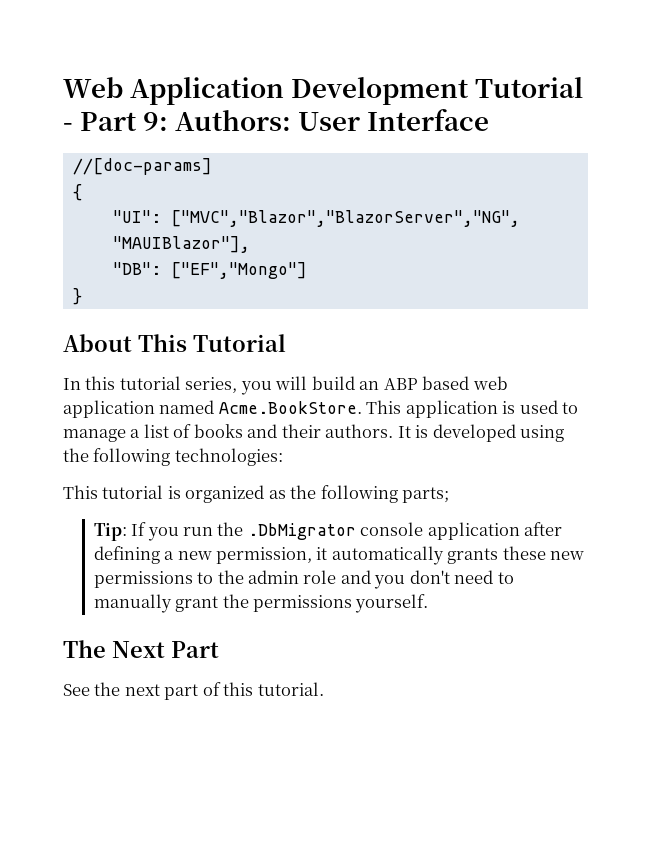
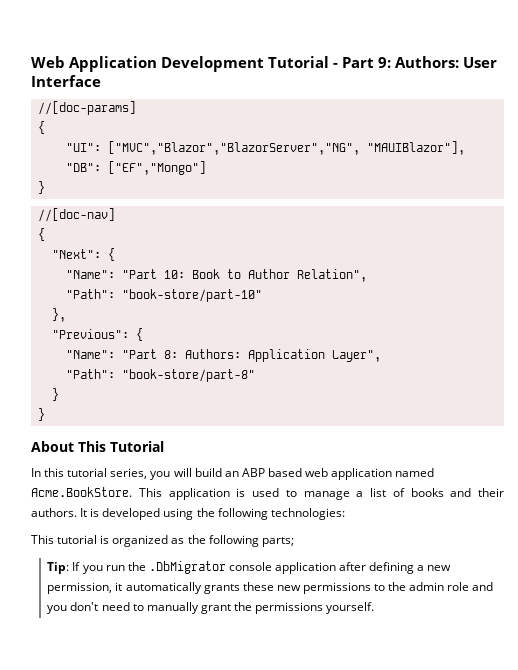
(82, 296) none -> [37,208,115,222] [37,228,45,241] [51,248,115,261] [65,269,367,282] [65,289,262,302] [51,308,66,322] [51,328,143,341] [65,349,381,362] [65,369,255,382] [51,388,59,401] [37,408,45,421] // //[doc-nav] // { // "Next": { // "Name": "Part 10: Book to Author Relation", // "Path": "book-store/part-10" // }, // "Previous": { // "Name": "Part 8: Authors: Application Layer", // "Path": "book-store/part-8" // } // }
[63,640,219,658] [63,682,324,700] // The Next Part // See the next part of this tutorial. -> (375, 608) none

